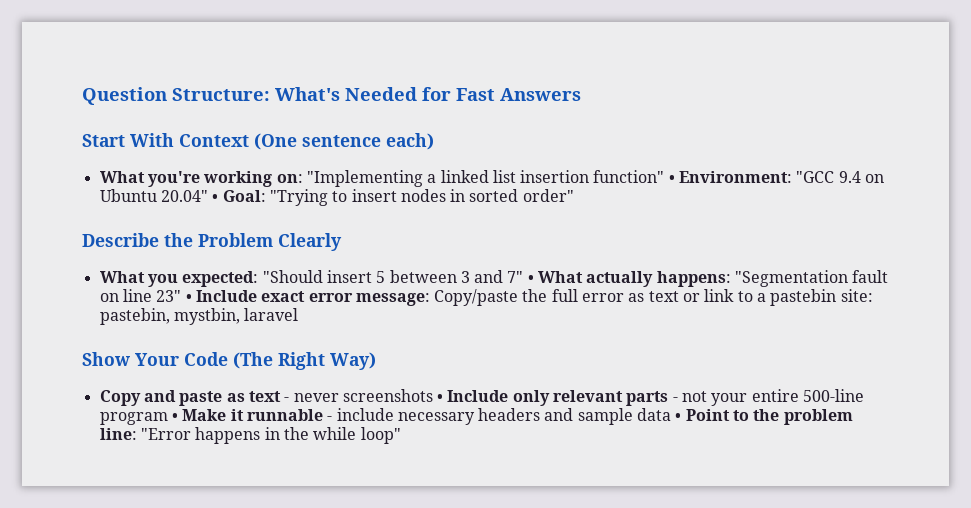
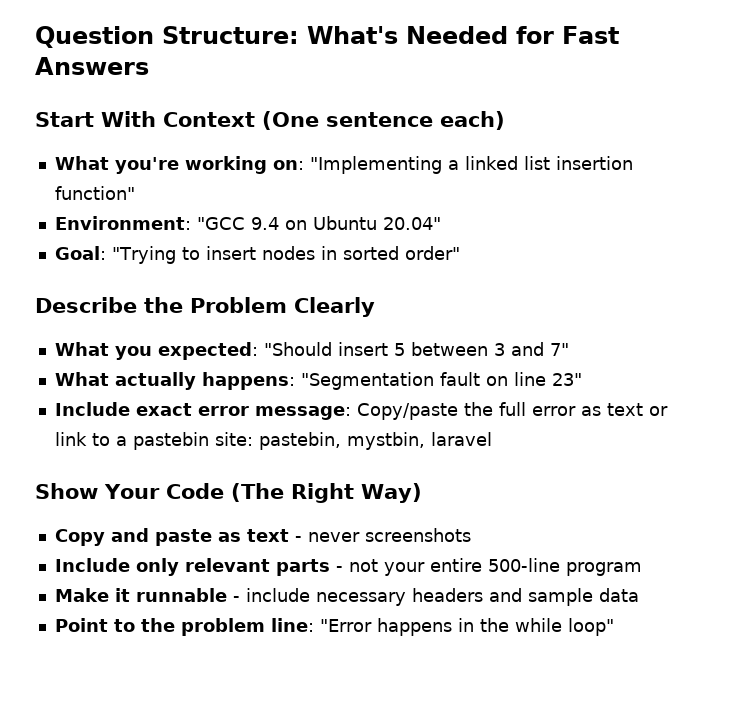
[668,175,675,183] • -> (135, 193) //
[212,194,219,202] • -> (441, 223) //
[527,275,534,283] • -> (569, 349) //
[185,294,192,302] • -> (582, 379) //
[437,394,444,402] • -> (471, 535) //
[171,413,178,421] • -> (642, 569) //
[675,413,682,421] • -> (639, 595) //

